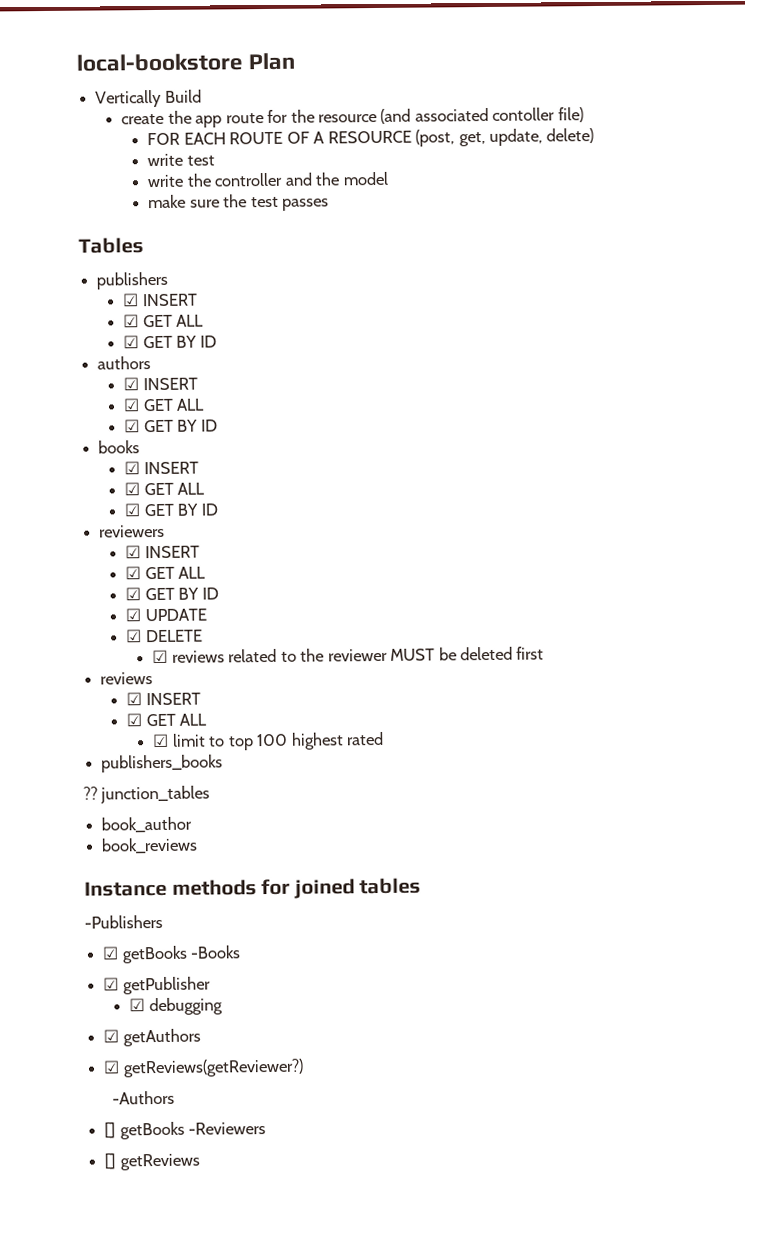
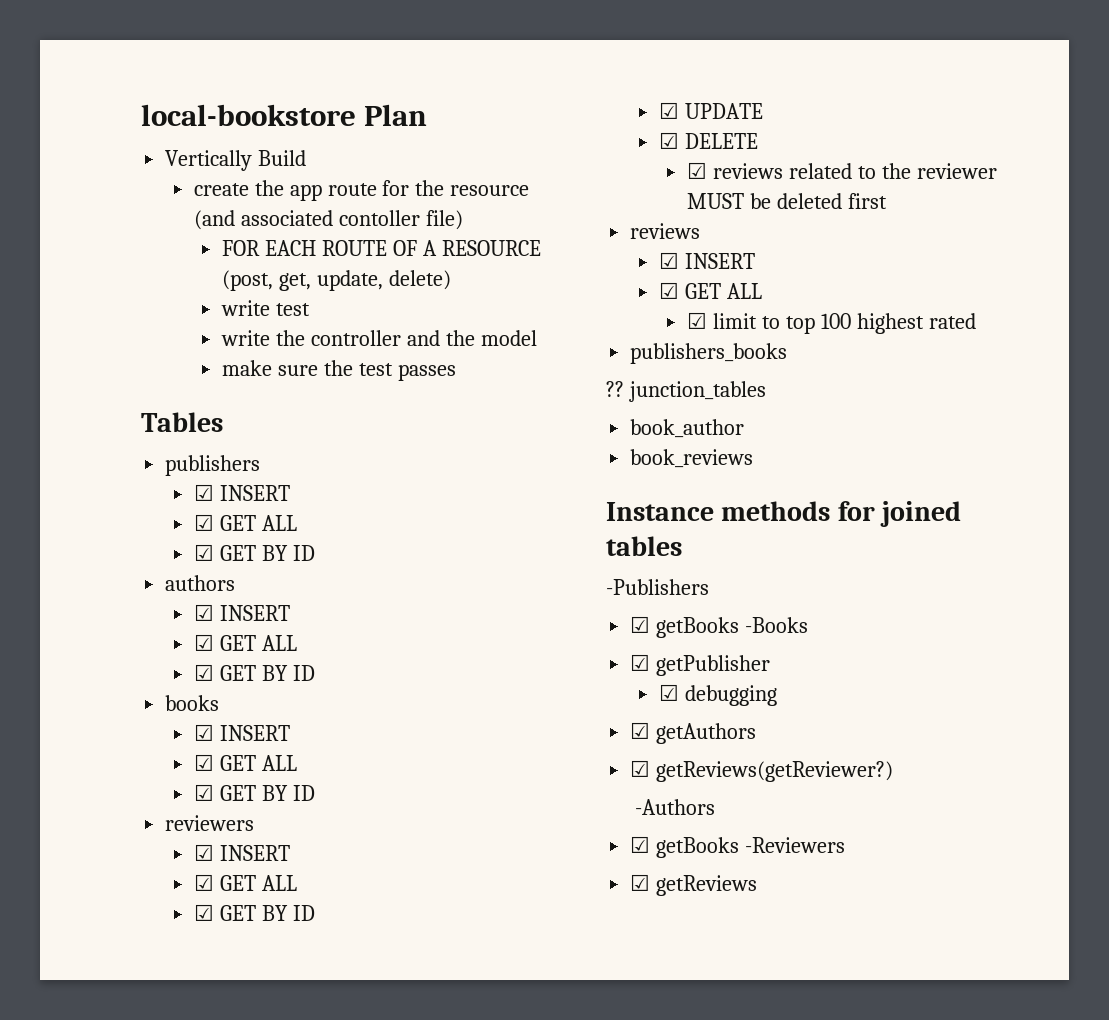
[104,1122,117,1139] [] -> [630,836,651,853] ☑
[104,1153,117,1170] [] -> [630,874,651,891] ☑

